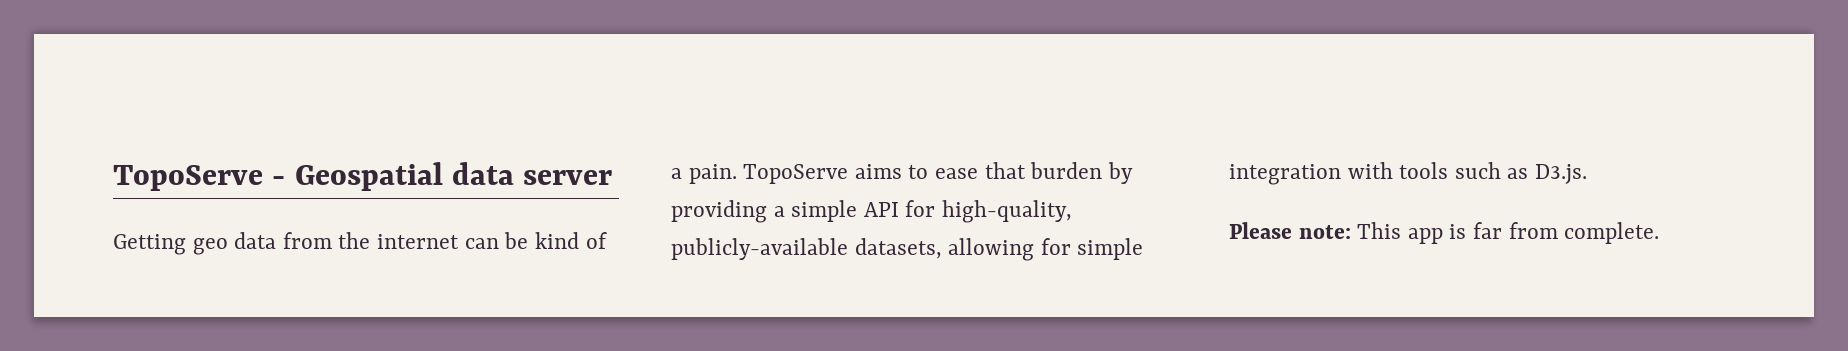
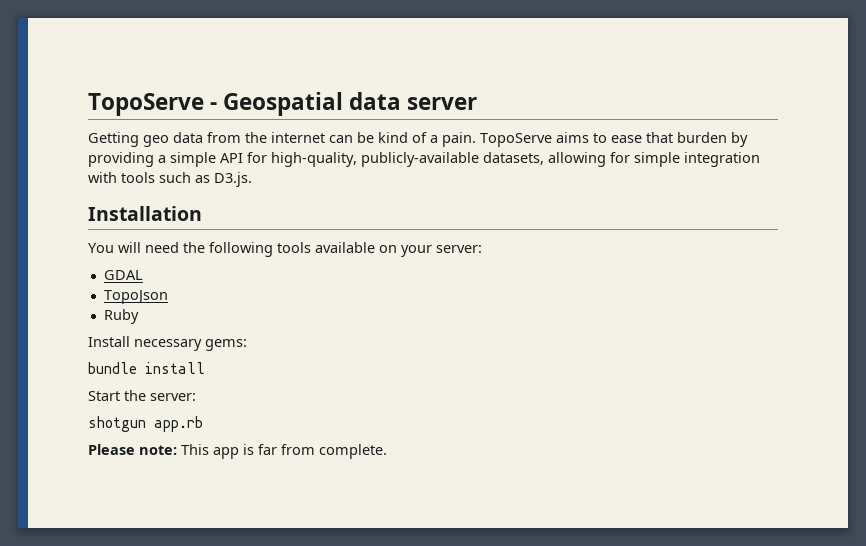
(1588, 174) none -> [88,206,202,221] [88,242,482,257] [103,270,143,280] [103,290,168,304] [103,309,139,324] [88,336,247,351] [88,362,205,374] [88,390,196,401] [88,416,203,432] // Installation // You will need the following tools available on your server: // GDAL // TopoJson // Ruby // Install necessary gems: // bundle install // Start the server: // shotgun app.rb

